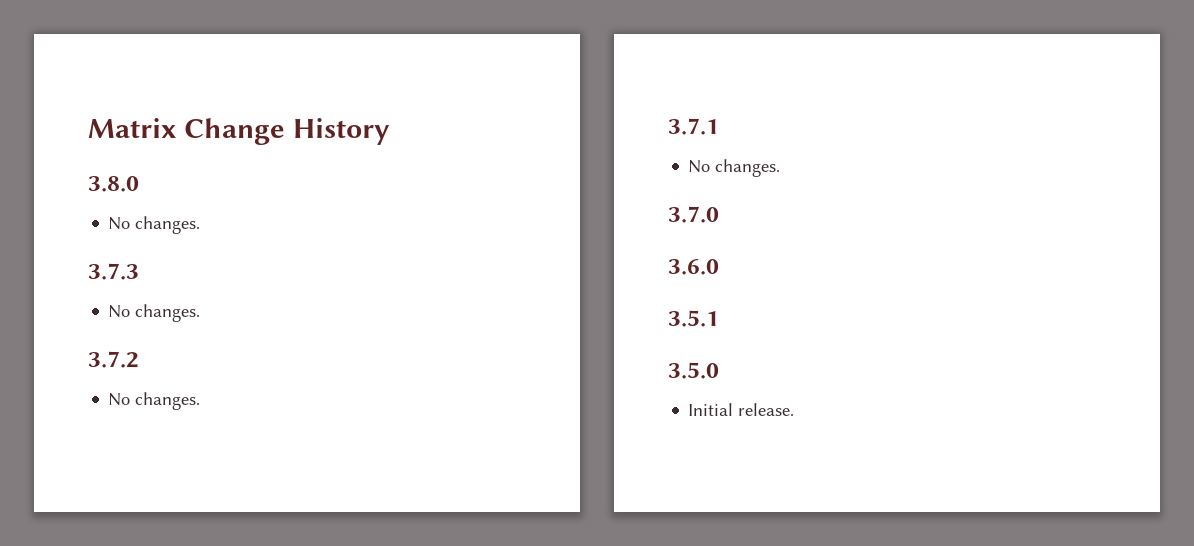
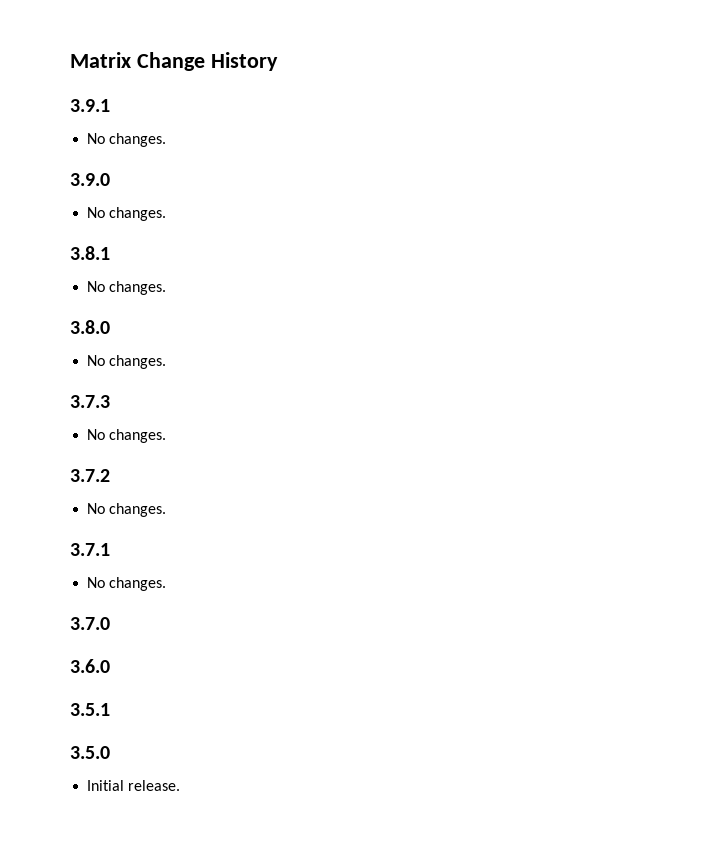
(390, 131) none -> [70,99,110,112] [87,133,167,147] [70,173,110,186] [87,207,167,221] [70,246,110,260] [87,281,167,295] // 3.9.1 // No changes. // 3.9.0 // No changes. // 3.8.1 // No changes.

